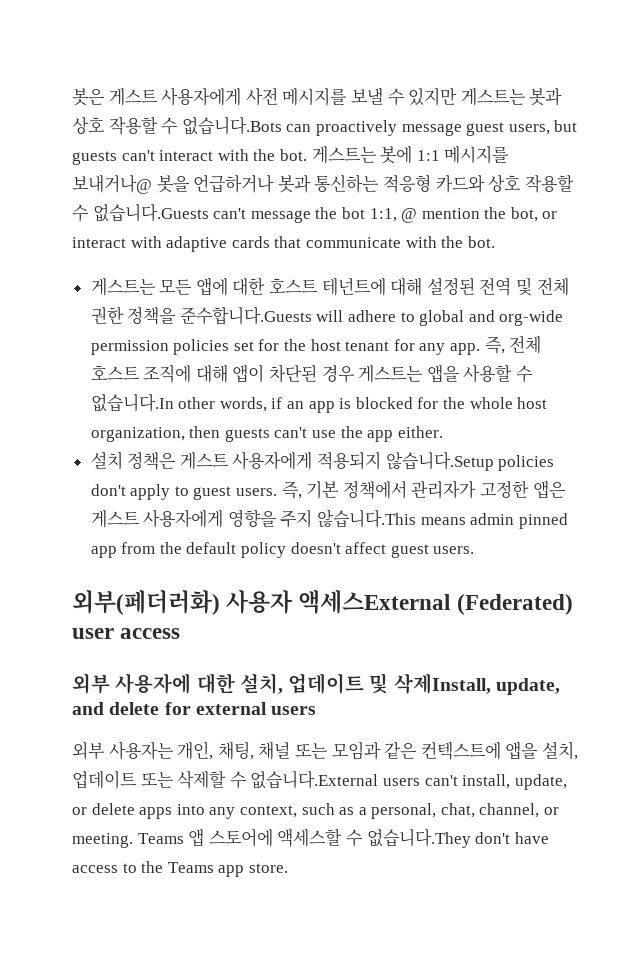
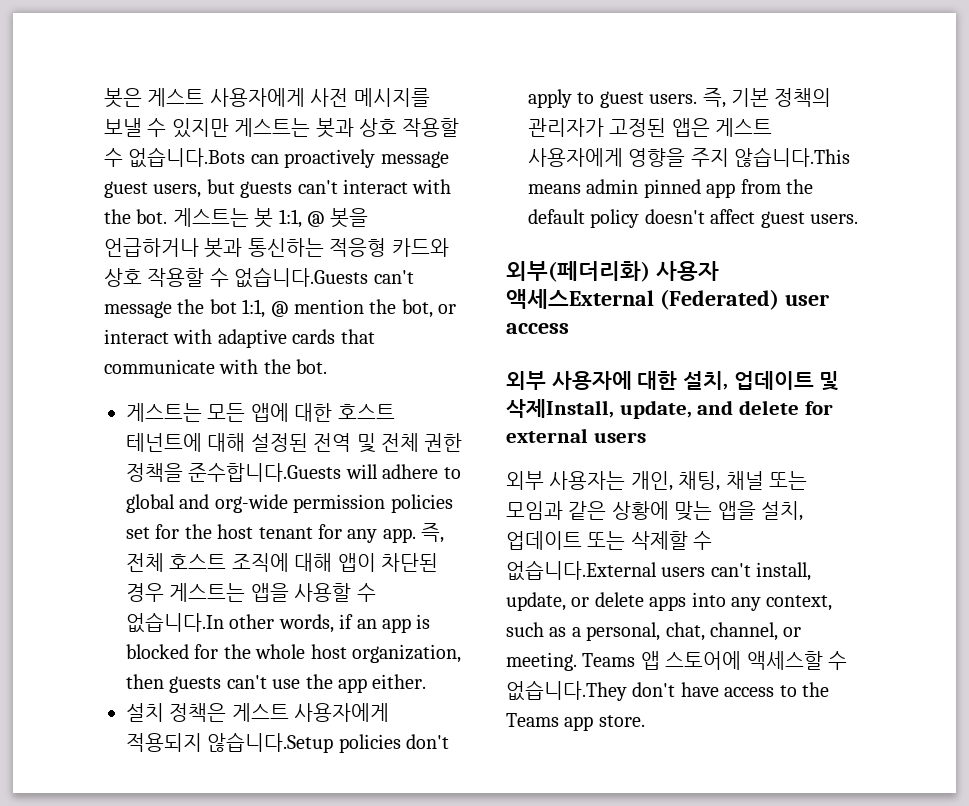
[380,146,510,164] [72,174,152,194] 봇에 1:1 메시지를 보내거나@ -> [254,208,325,228] 봇 1:1, @
[342,480,530,499] 정책에서 관리자가 고정한 -> [774,88,832,107] [528,118,667,137] 정책의 관리자가 고정된
[72,590,220,615] 외부(페더러화) -> [506,261,650,282] 외부(페더리화)
[420,741,501,760] 컨텍스트에 -> [611,501,713,521] 상황에 맞는

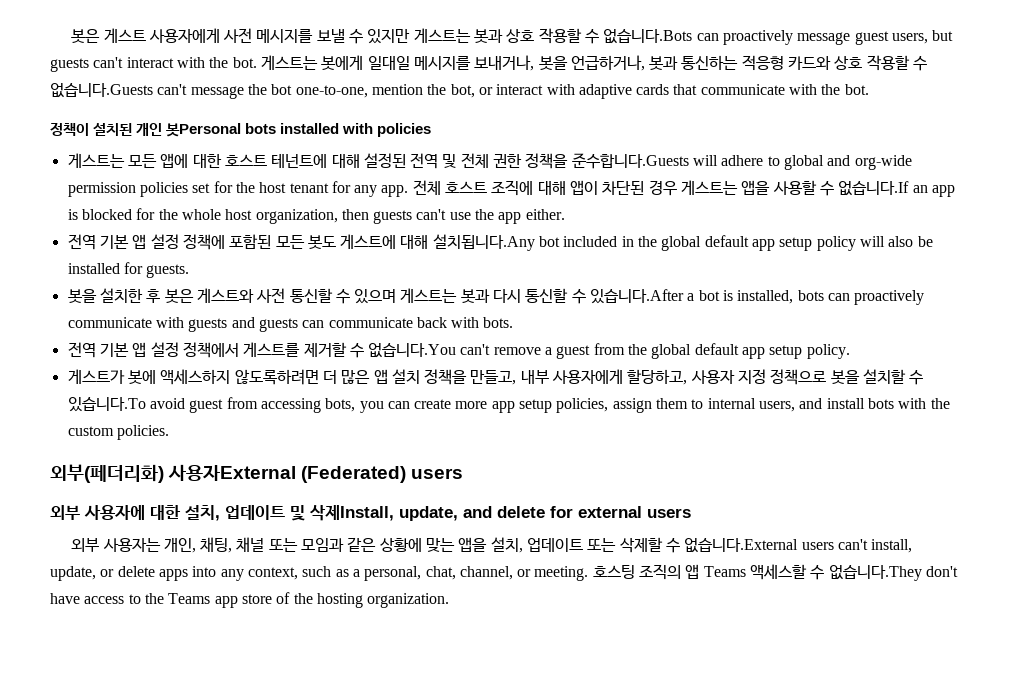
[254,208,369,228] [104,238,199,257] 봇 1:1, @ 봇을 언급하거나 -> [321,55,645,71] 봇에게 일대일 메시지를 보내거나, 봇을 언급하거나,
[242,299,289,318] 1:1, @ -> [295,85,368,98] one-to-one,
(328, 366) none -> [50,122,432,137] // 정책이 설치된 개인 봇Personal bots installed with policies
[421,523,445,543] 즉, -> (409, 191) none
[126,612,354,633] 없습니다.In other words, if -> [838,181,910,196] 없습니다.If
[126,703,390,722] [126,732,450,753] [528,88,832,108] [528,118,773,137] [528,147,851,167] [528,179,813,198] [528,209,858,228] [506,261,719,282] [506,289,829,310] [506,323,569,334] 설치 정책은 게스트 사용자에게 적용되지 않습니다.Setup policies don't apply to guest users. 즉, 기본 정책의 관리자가 고정된 앱은 게스트 사용자에게 영향을 주지 않습니다.This means admin pinned app from the default policy doesn't affect guest users. // 외부(페더리화) 사용자 액세스External (Federated) user access -> [67,234,933,251] [67,262,190,278] [67,288,925,305] [67,317,514,332] [67,342,850,359] [67,369,924,385] [67,397,950,413] [67,425,169,440] [50,464,464,483] 전역 기본 앱 설정 정책에 포함된 모든 봇도 게스트에 대해 설치됩니다.Any bot included in the global default app setup policy will also be installed for guests. // 봇을 설치한 후 봇은 게스트와 사전 통신할 수 있으며 게스트는 봇과 다시 통신할 수 있습니다.After a bot is installed, bots can proactively communicate with guests and guests can communicate back with bots. // 전역 기본 앱 설정 정책에서 게스트를 제거할 수 없습니다.You can't remove a guest from the global default app setup policy. // 게스트가 봇에 액세스하지 않도록하려면 더 많은 앱 설치 정책을 만들고, 내부 사용자에게 할당하고, 사용자 지정 정책으로 봇을 설치할 수 있습니다.To avoid guest from accessing bots, you can create more app setup policies, assign them to internal users, and install bots with the custom policies. // 외부(페더리화) 사용자External (Federated) users
[582,651,742,670] Teams 앱 스토어에 -> [592,564,746,580] 호스팅 조직의 앱 Teams
[598,715,645,727] store. -> [241,592,450,608] store of the hosting organization.

